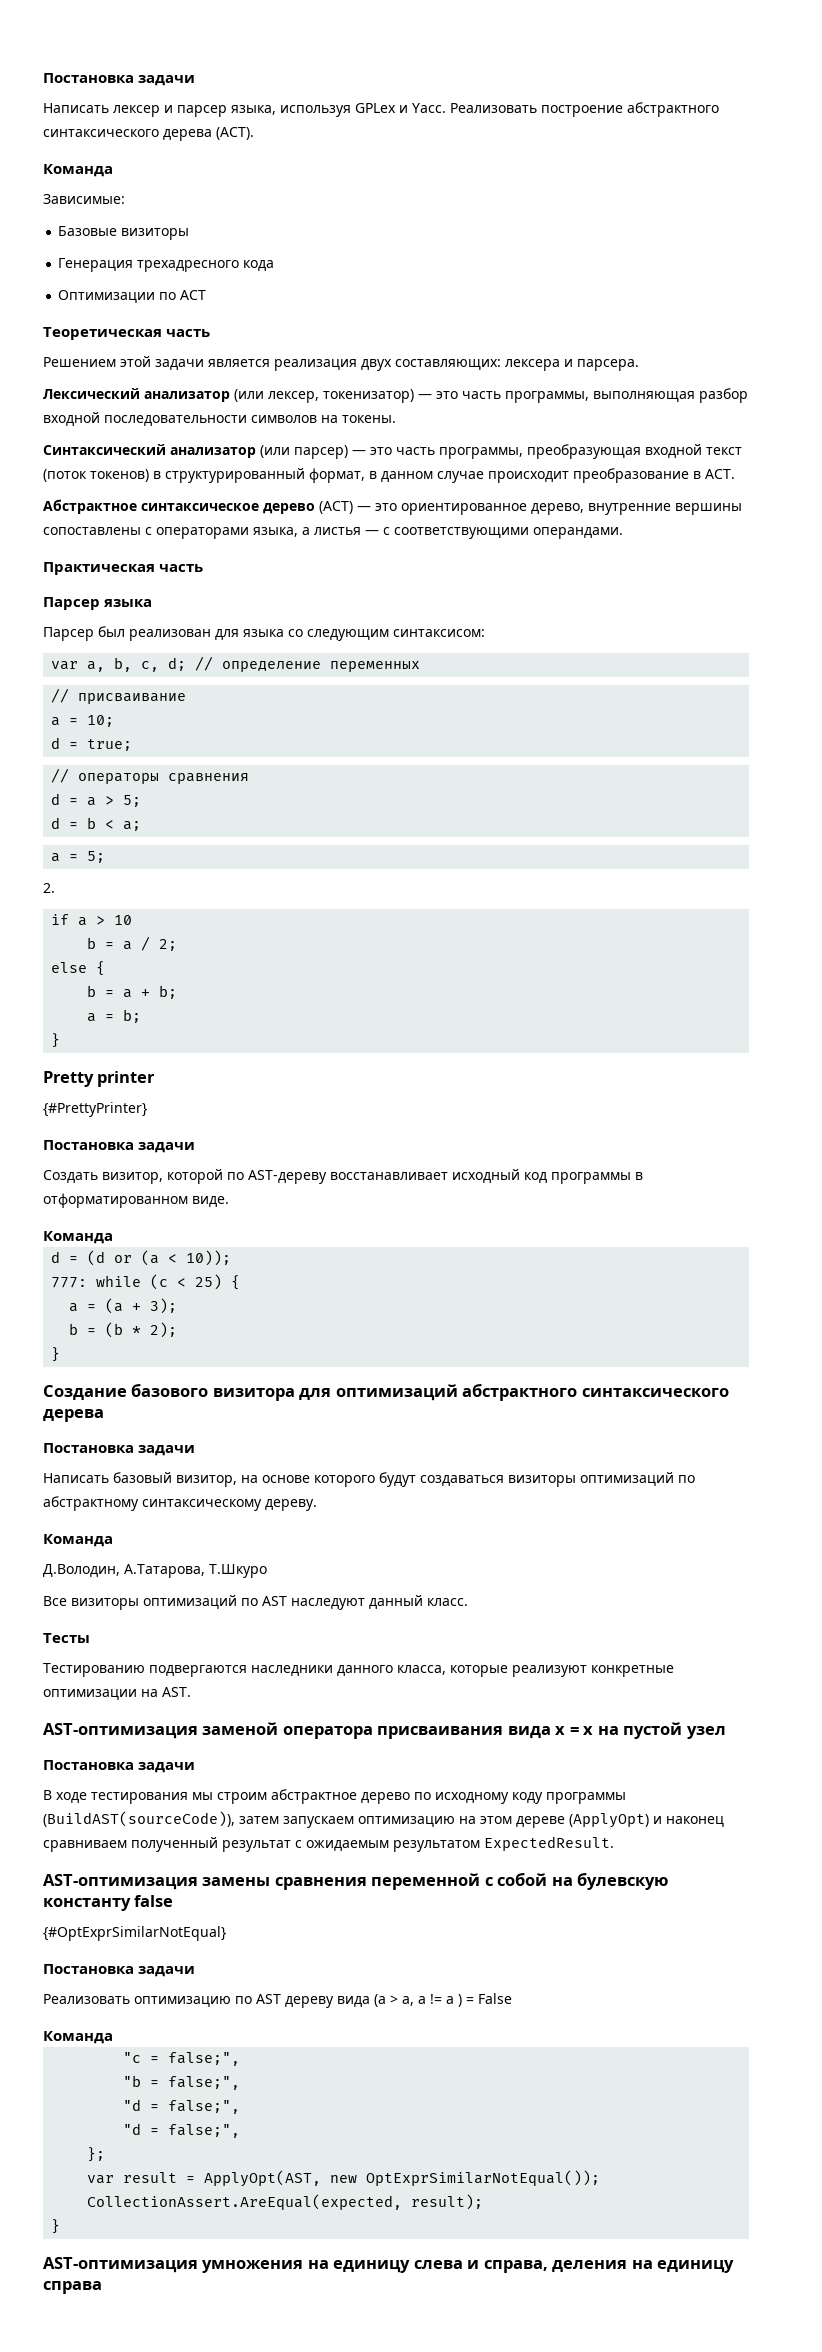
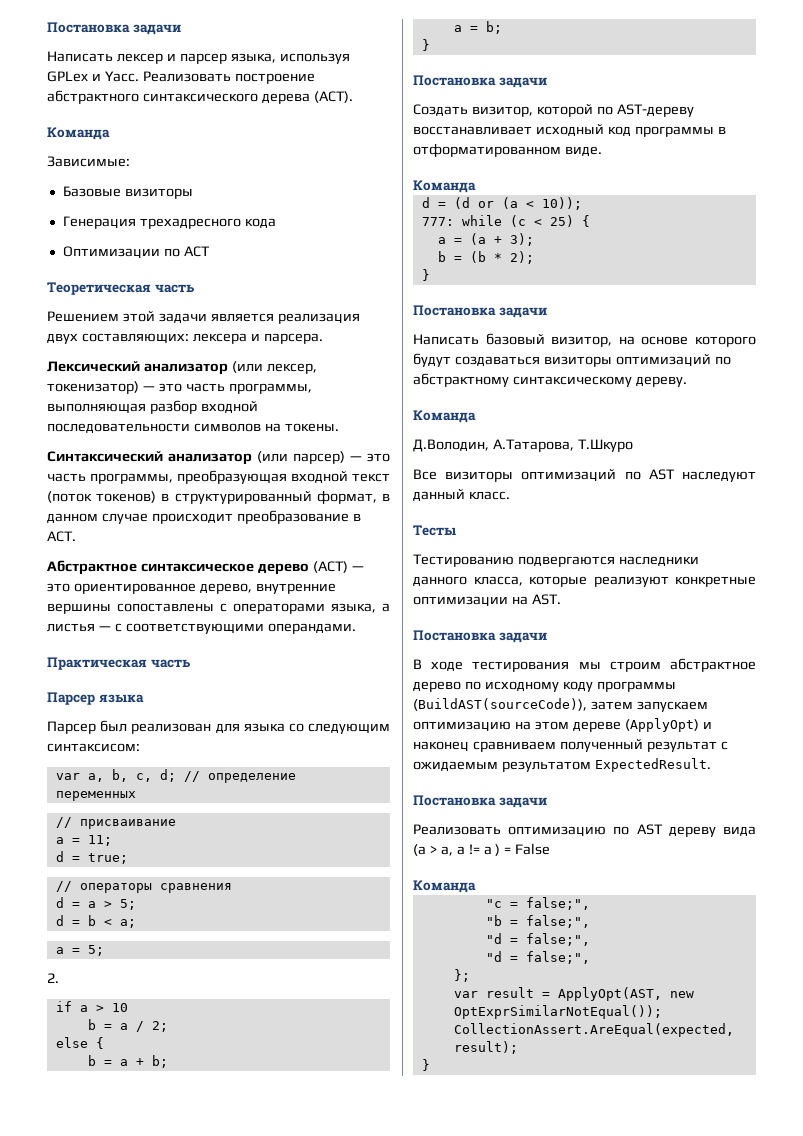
[87,715,115,727] 10; -> [87,835,112,846] 11;
[43,1071,156,1087] [43,1102,147,1117] // Pretty printer // {#PrettyPrinter} -> (430, 45) none
[43,1383,729,1401] [43,1409,104,1422] // Создание базового визитора для оптимизаций абстрактного синтаксического дерева -> (430, 275) none
[43,1722,726,1739] // AST-оптимизация заменой оператора присваивания вида x = x на пустой узел -> (561, 599) none
[43,1872,669,1890] [43,1895,174,1911] [43,1926,226,1941] // AST-оптимизация замены сравнения переменной с собой на булевскую константу false // {#OptExprSimilarNotEqual} -> (711, 765) none
[43,2257,735,2273] [43,2281,102,2294] // AST-оптимизация умножения на единицу слева и справа, деления на единицу справа -> (430, 1065) none

